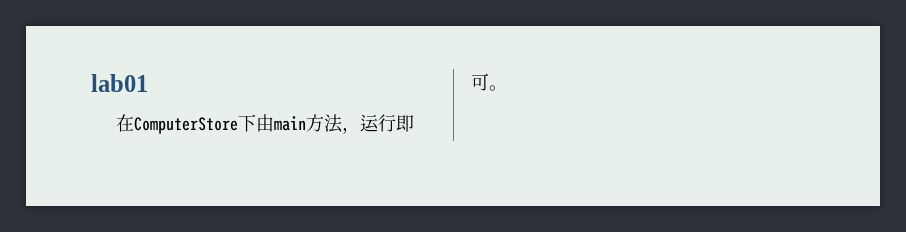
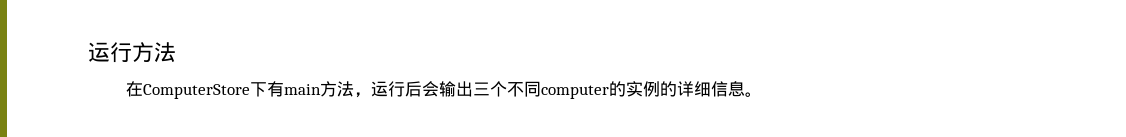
[91,74,148,92] lab01 -> [88,42,176,63] 运行方法
[255,114,274,132] 由 -> [266,81,284,97] 有
[395,115,414,132] [471,73,489,91] 即可 -> [404,81,745,99] 后会输出三个不同computer的实例的详细信息

